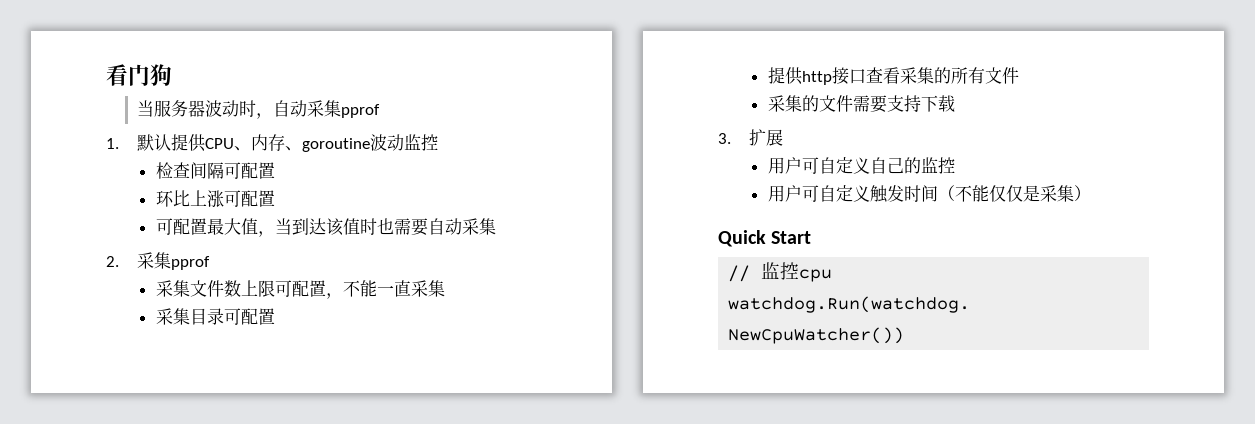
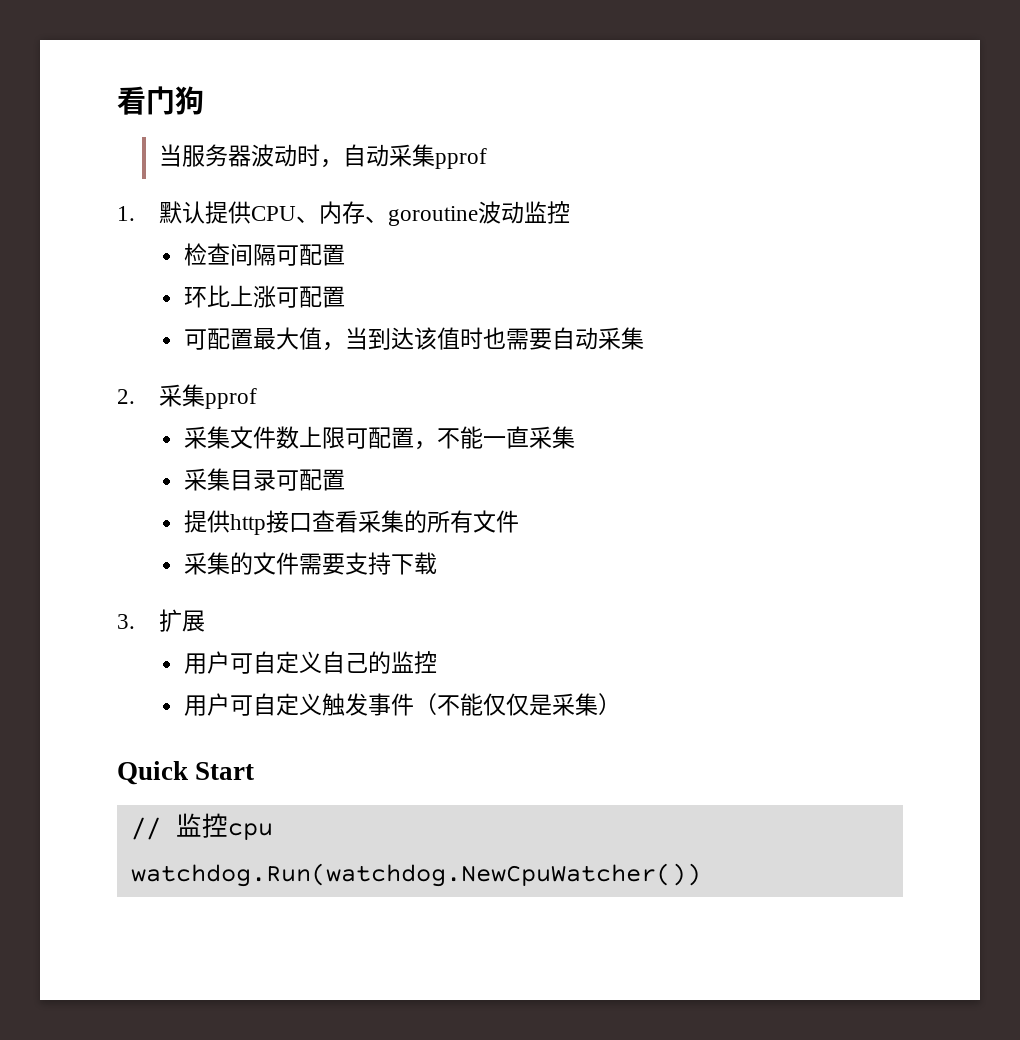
[903,185,938,202] 时间 -> [367,693,414,716] 事件

